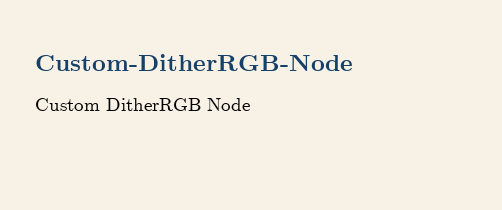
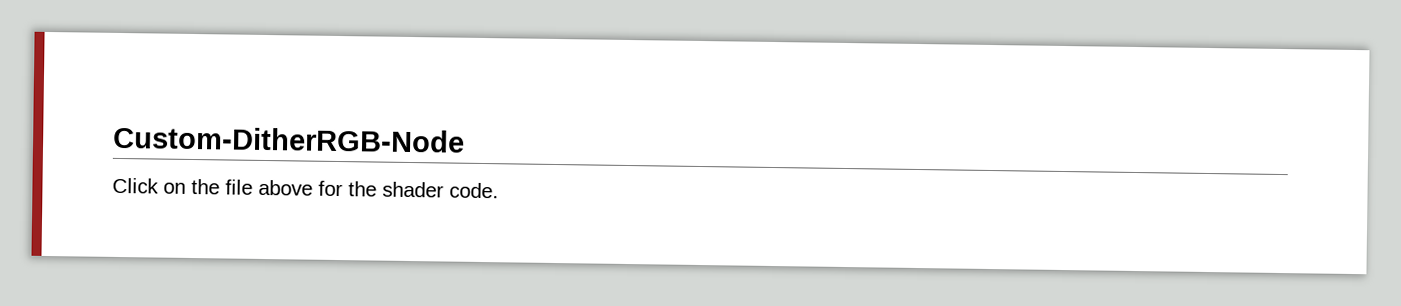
[35,98,250,111] Custom DitherRGB Node -> [112,177,499,199] Click on the file above for the shader code.

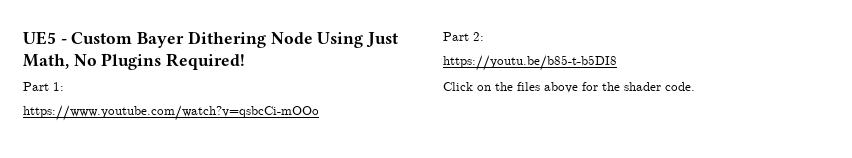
[113,125,465,153] Custom-DitherRGB-Node -> [23,31,399,48] [23,53,246,70] [23,82,64,91] [23,105,319,121] [443,32,484,41] [443,55,617,71] UE5 - Custom Bayer Dithering Node Using Just Math, No Plugins Required! // Part 1: // https://www.youtube.com/watch?v=qsbcCi-mOOo // Part 2: // https://youtu.be/b85-t-b5DI8
[225,179,253,195] file -> [517,82,540,91] files

